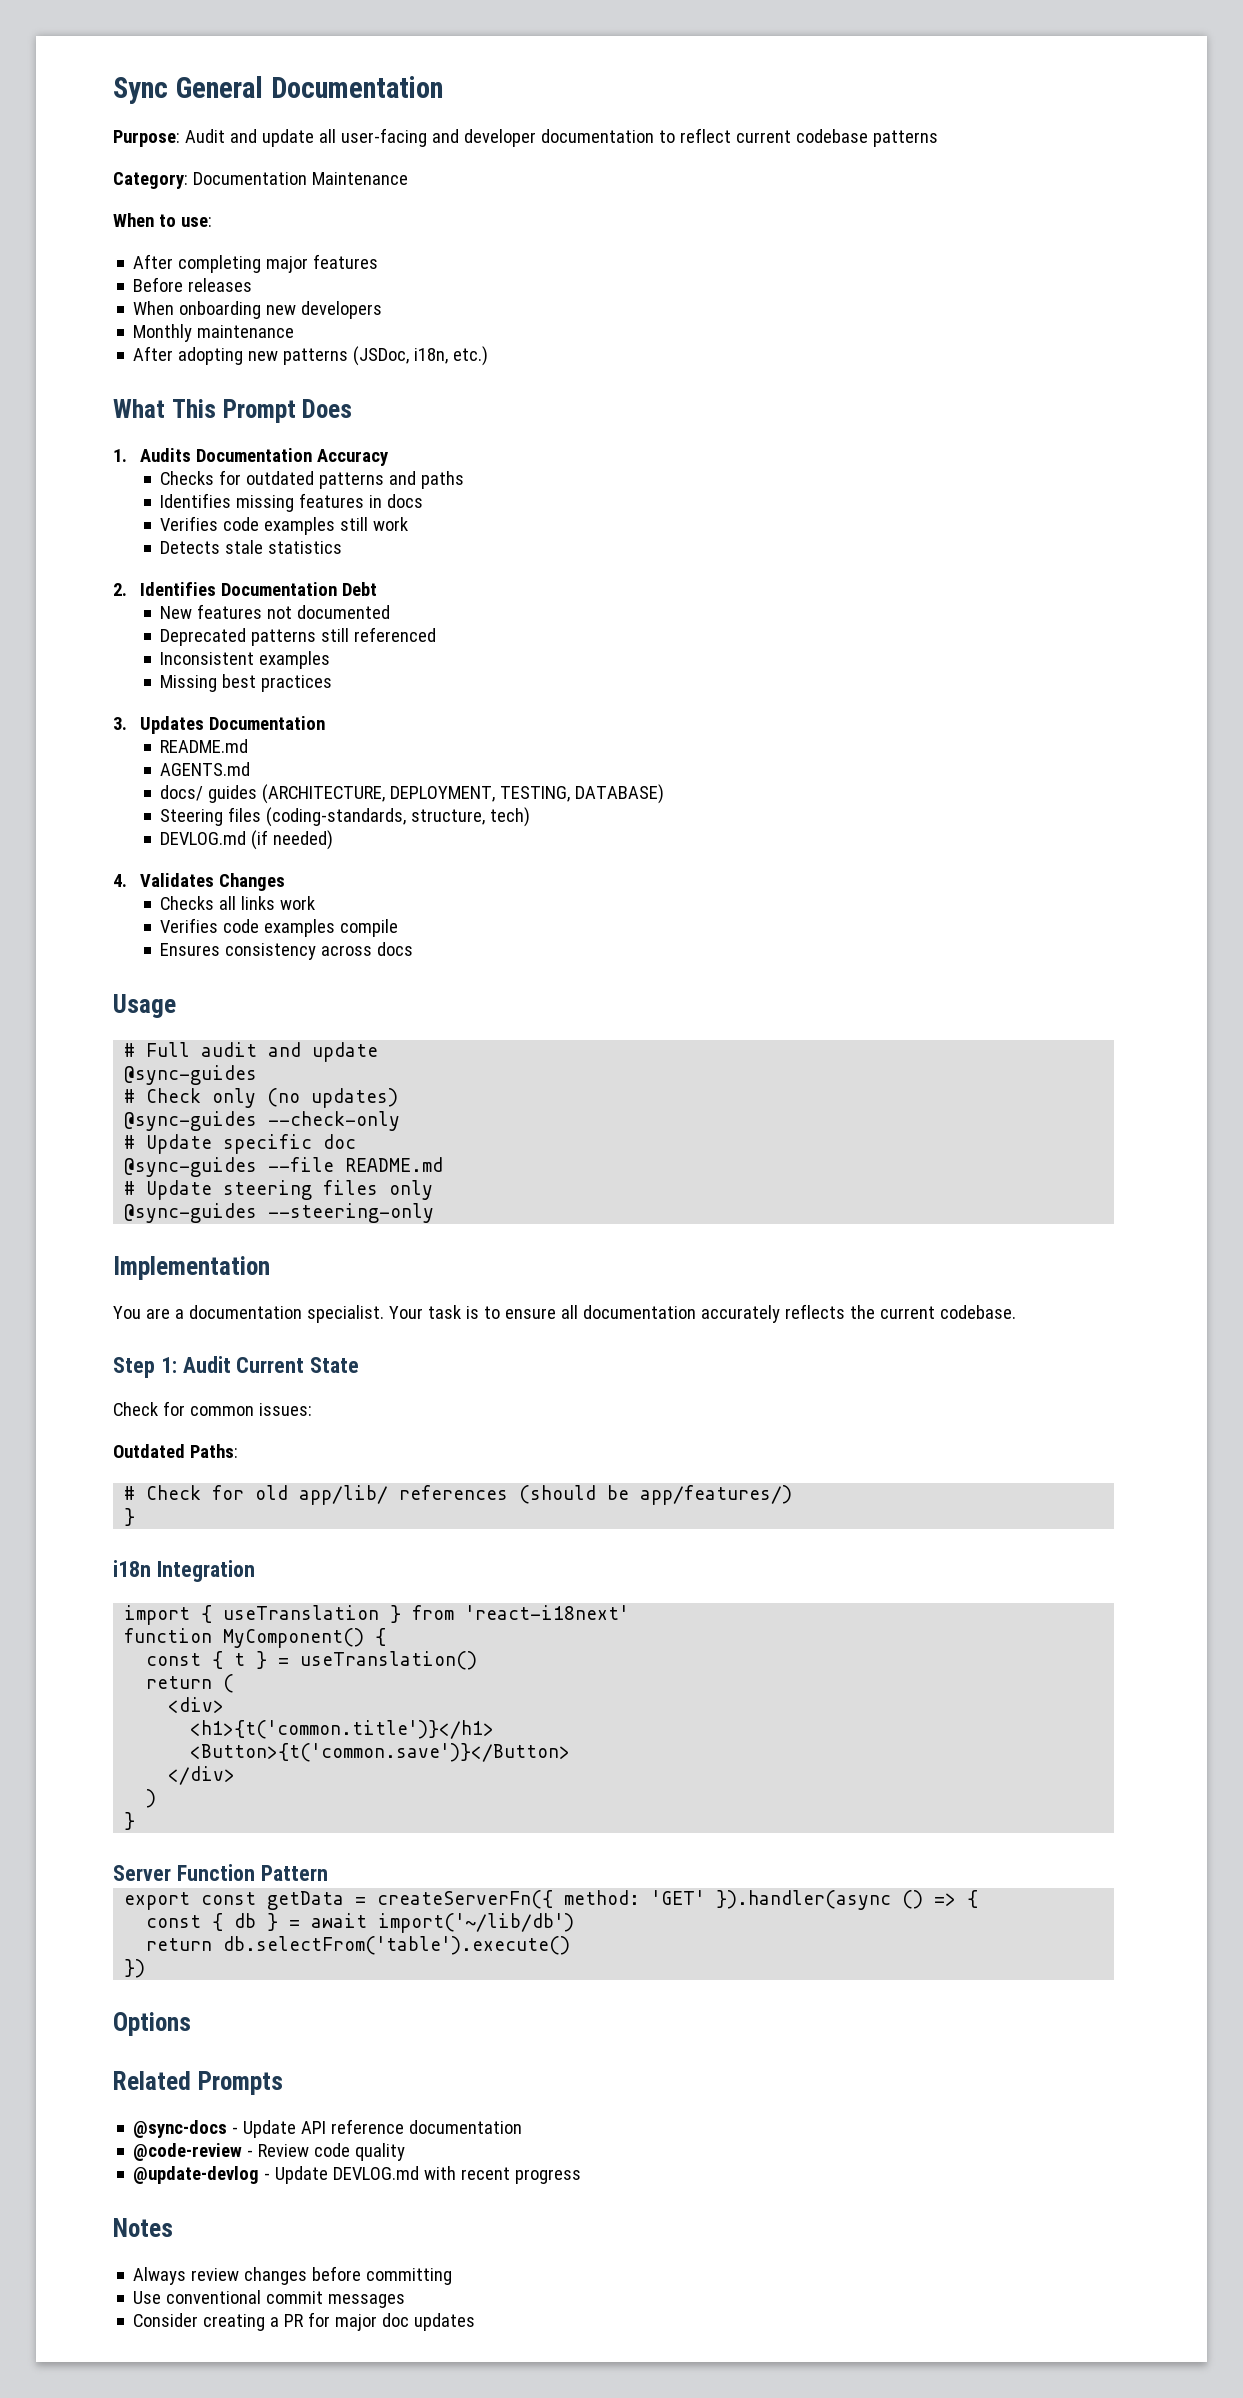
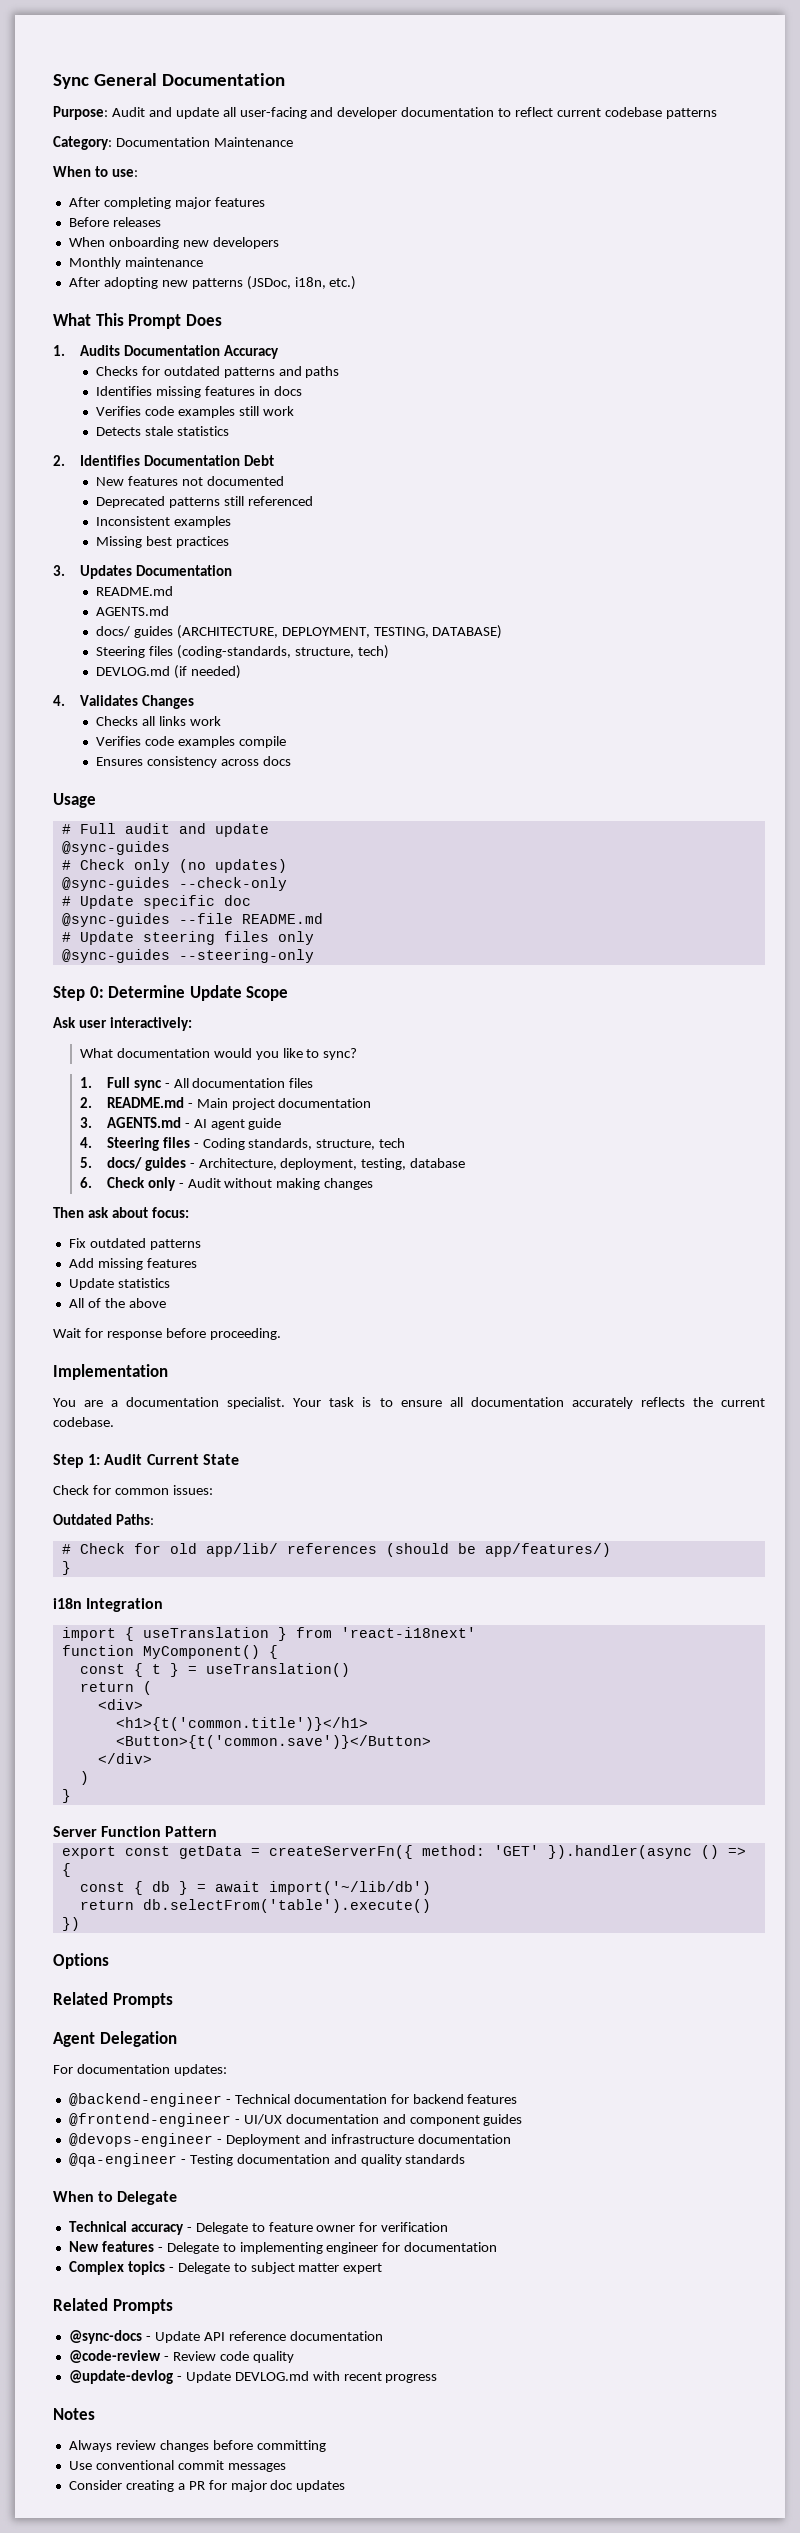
(435, 1213) none -> [53,985,289,1001] [53,1017,192,1031] [79,1048,358,1060] [79,1077,314,1091] [79,1097,372,1110] [79,1117,282,1130] [79,1137,406,1151] [79,1157,466,1171] [79,1177,374,1191] [53,1207,189,1218] [68,1238,201,1250] [68,1258,197,1270] [68,1278,170,1290] [68,1298,166,1308] [53,1328,281,1340] // Step 0: Determine Update Scope // Ask user interactively: // What documentation would you like to sync? // 1. Full sync - All documentation files // 2. README.md - Main project documentation // 3. AGENTS.md - AI agent guide // 4. Steering files - Coding standards, structure, tech // 5. docs/ guides - Architecture, deployment, testing, database // 6. Check only - Audit without making changes // Then ask about focus: // Fix outdated patterns // Add missing features // Update statistics // All of the above // Wait for response before proceeding.
(283, 2083) none -> [53,2031,177,2047] [53,2064,227,2076] [68,2093,518,2107] [68,2113,523,2127] [68,2133,511,2147] [68,2153,466,2167] [53,2191,178,2205] [68,2221,449,2235] [68,2241,498,2254] [68,2261,383,2275] [53,2298,173,2314] // Agent Delegation // For documentation updates: // @backend-engineer - Technical documentation for backend features // @frontend-engineer - UI/UX documentation and component guides // @devops-engineer - Deployment and infrastructure documentation // @qa-engineer - Testing documentation and quality standards // When to Delegate // Technical accuracy - Delegate to feature owner for verification // New features - Delegate to implementing engineer for documentation // Complex topics - Delegate to subject matter expert // Related Prompts

